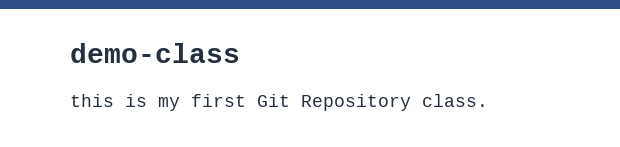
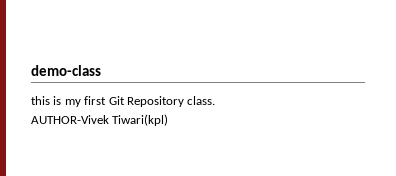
(488, 100) none -> [31,114,169,126] // AUTHOR-Vivek Tiwari(kpl)

